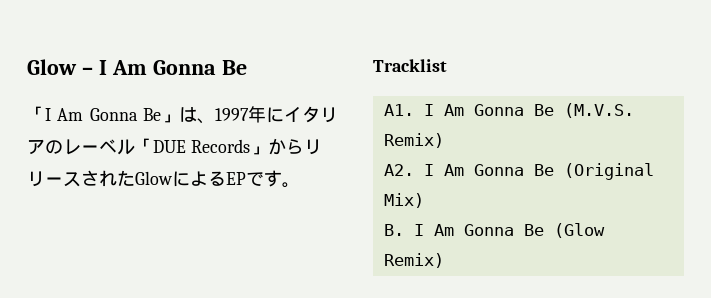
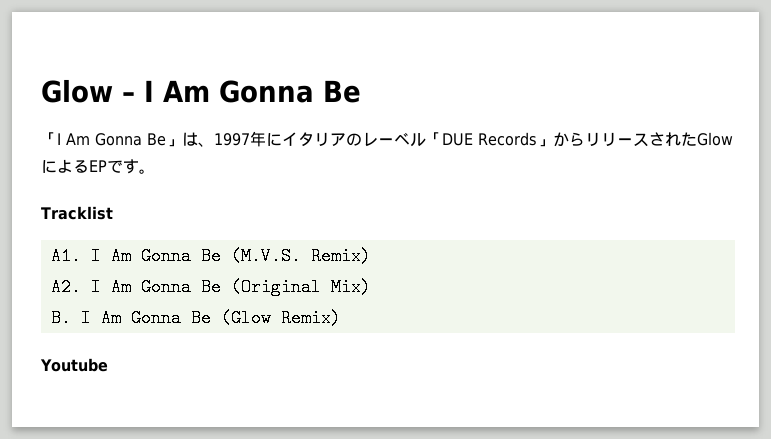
(444, 260) none -> [40,358,108,372] // Youtube

